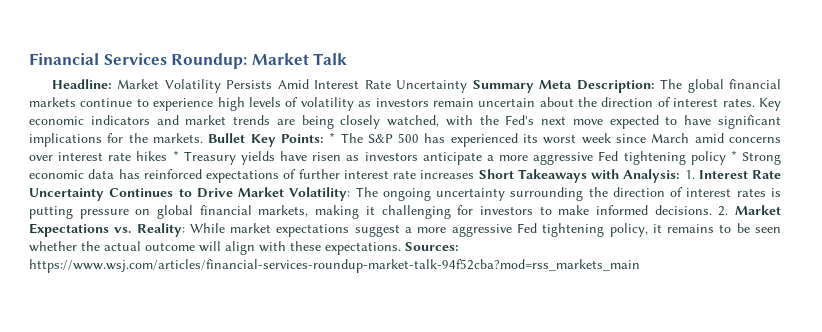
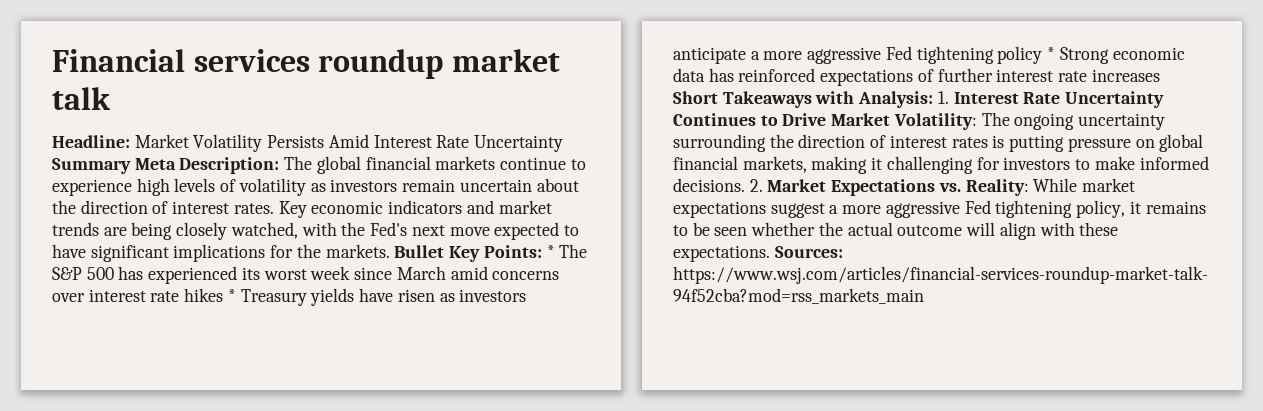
[103,53,348,69] Services Roundup: Market Talk -> [193,49,560,79] [52,87,111,110] services roundup market talk

